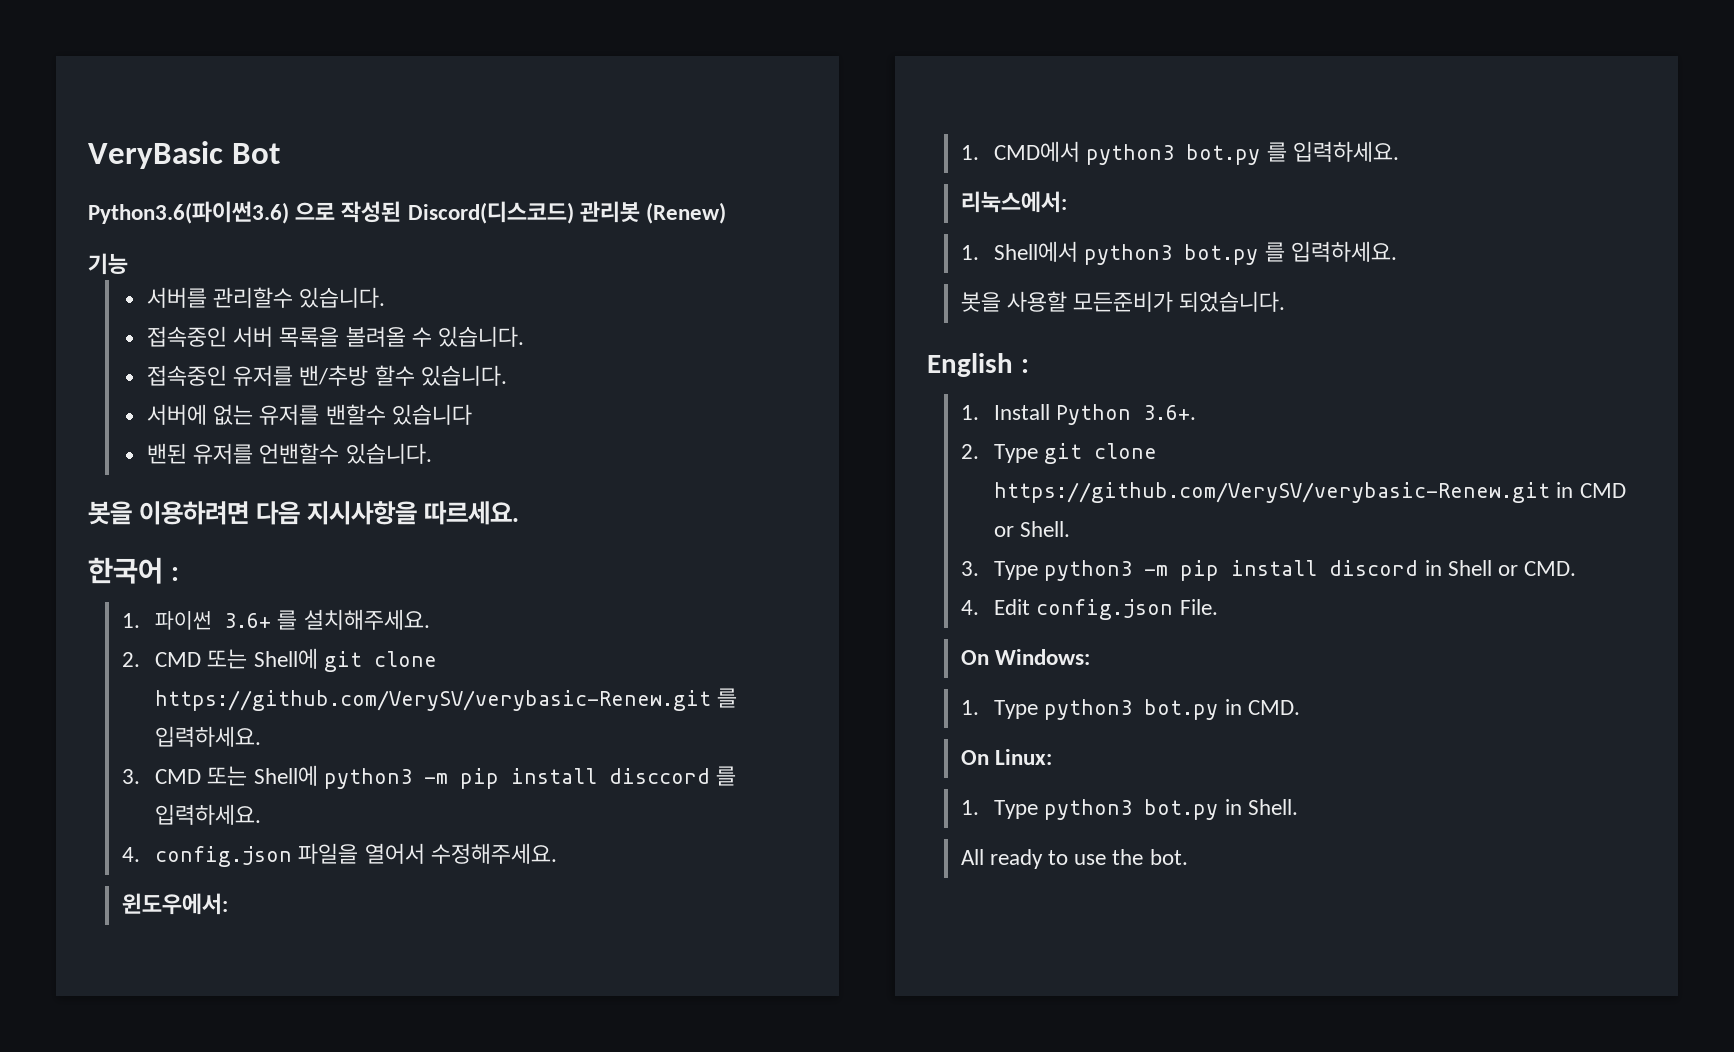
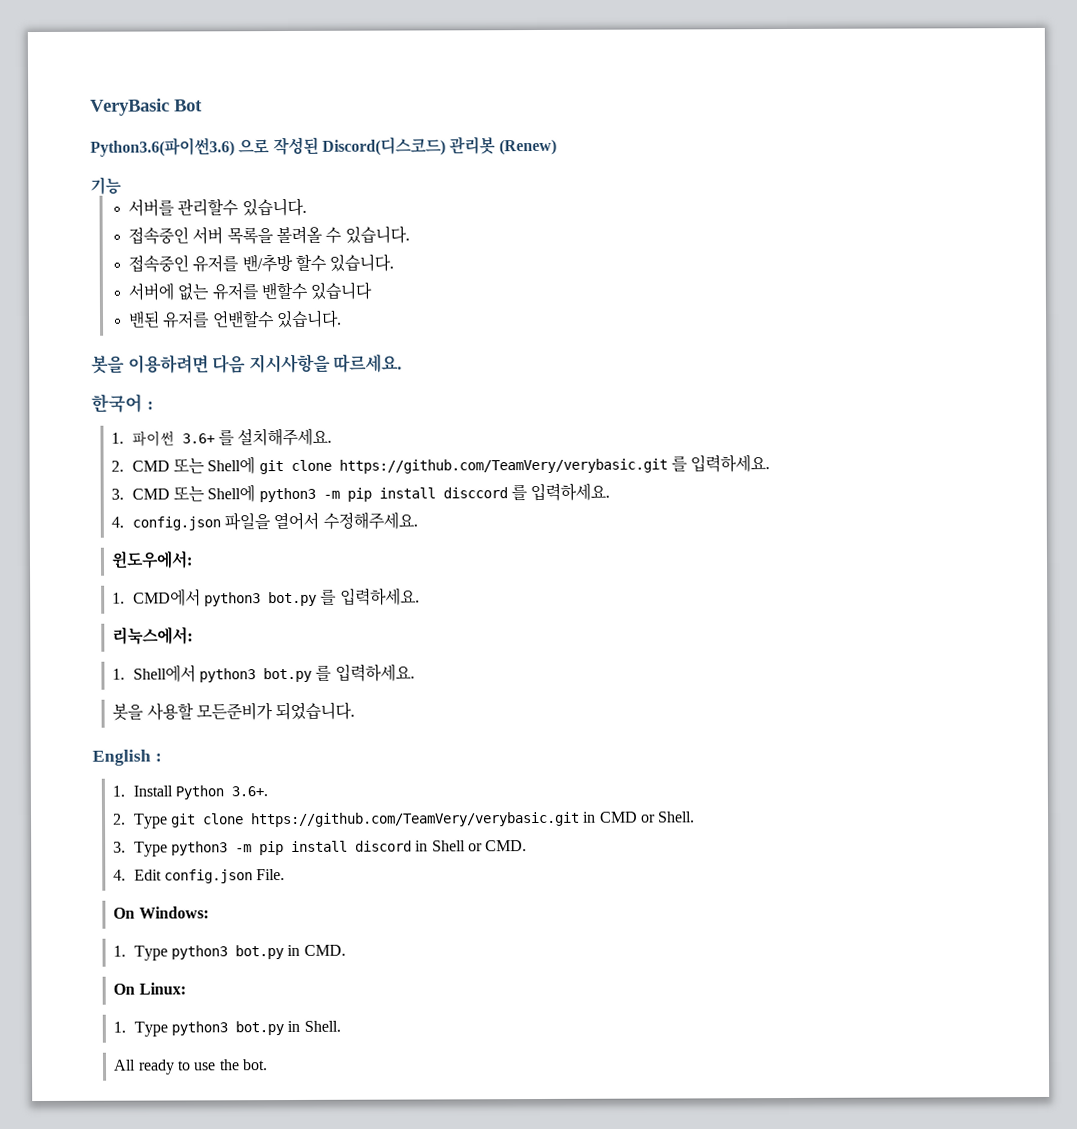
[155,690,712,711] https://github.com/VerySV/verybasic-Renew.git -> [338,458,668,474] https://github.com/TeamVery/verybasic.git
[994,482,1551,503] https://github.com/VerySV/verybasic-Renew.git -> [250,811,581,828] https://github.com/TeamVery/verybasic.git

